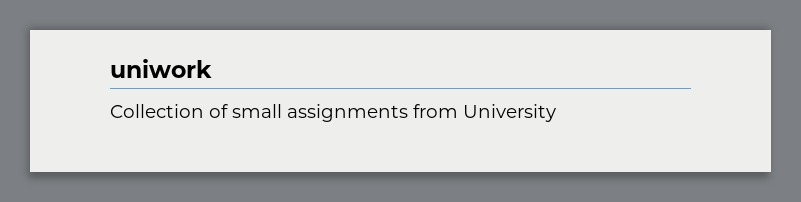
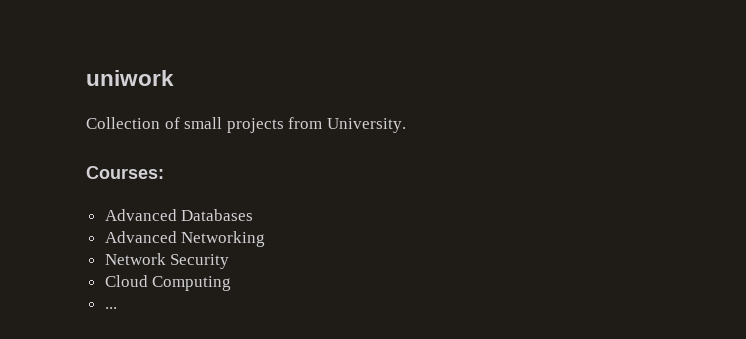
[287,104,556,122] assignments from University -> [226,117,406,133] [86,166,164,179] [104,209,254,221] [104,231,266,247] [104,253,230,269] [104,275,232,291] [104,307,117,309] projects from University. // Courses: // Advanced Databases // Advanced Networking // Network Security // Cloud Computing // ...

